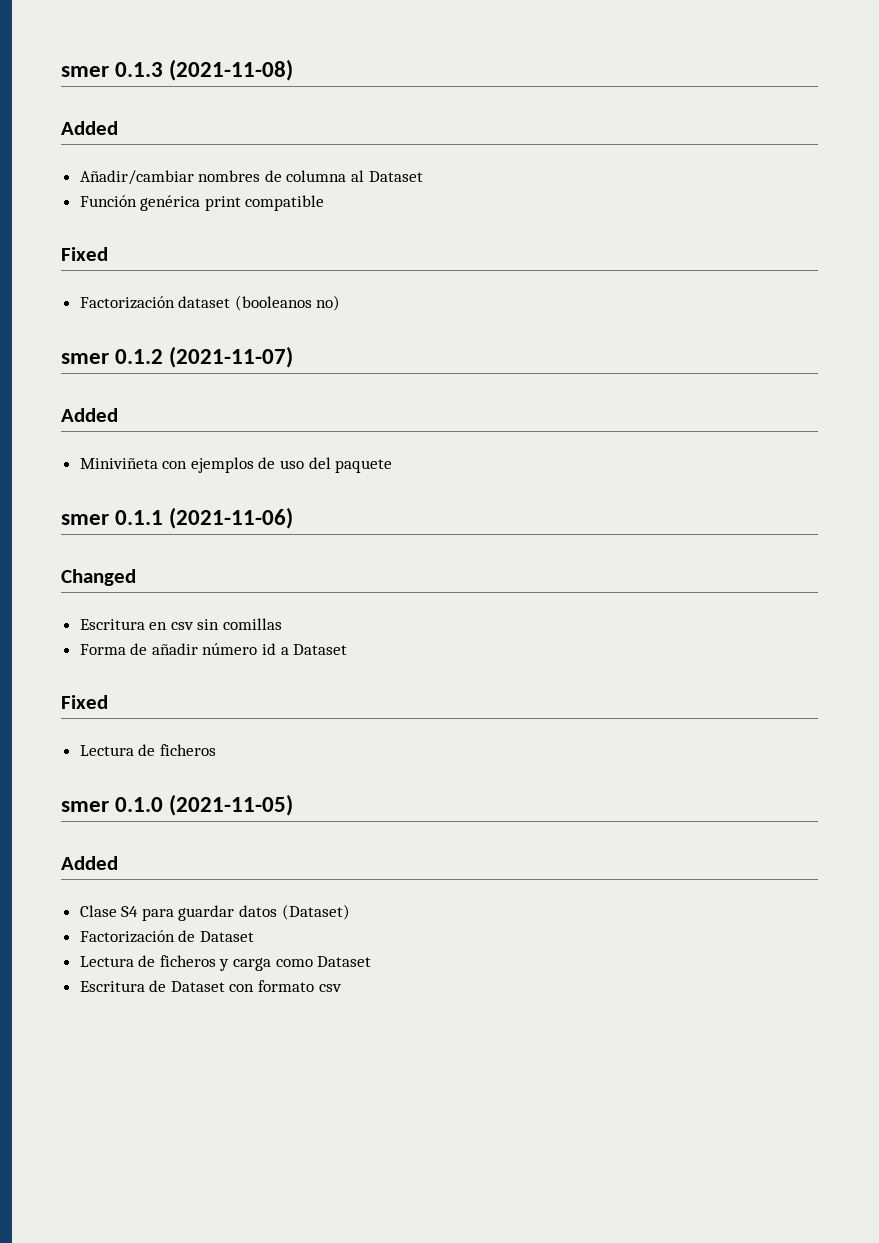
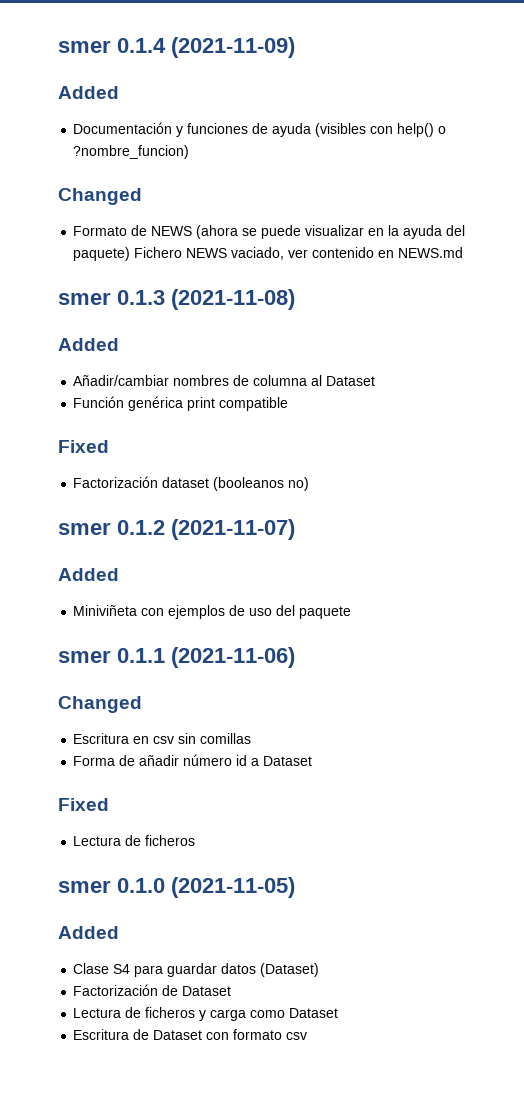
[61,66,109,77] smer -> [58,37,295,58] [58,86,119,99] [73,122,447,137] [73,145,190,159] [58,188,142,205] [73,225,466,239] [73,247,464,261] [58,292,111,305] smer 0.1.4 (2021-11-09) // Added // Documentación y funciones de ayuda (visibles con help() o ?nombre_funcion) // Changed // Formato de NEWS (ahora se puede visualizar en la ayuda del paquete) Fichero NEWS vaciado, ver contenido en NEWS.md // smer

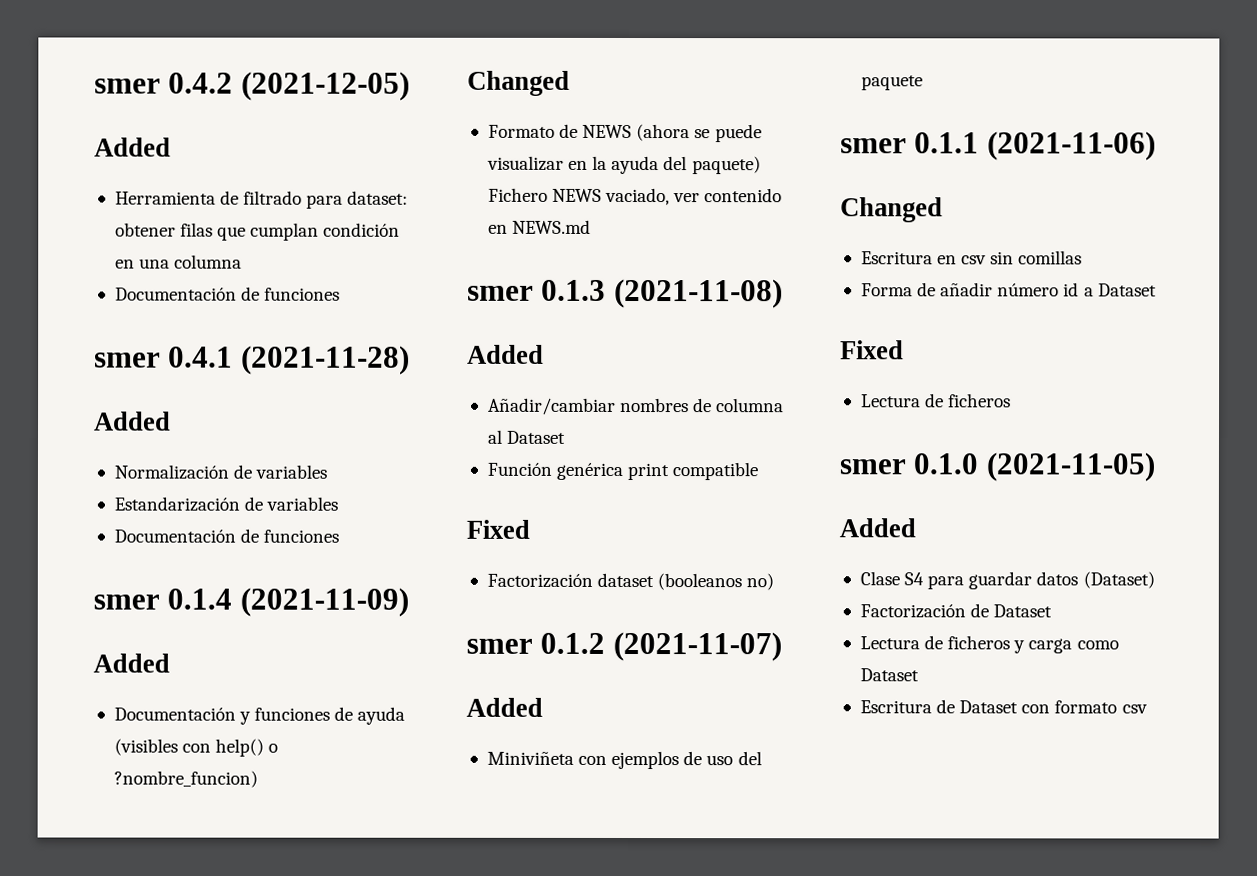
[58,40,111,53] smer -> [94,71,410,101] [94,137,171,157] [114,190,409,209] [114,222,401,241] [114,254,243,269] [114,286,341,301] [94,345,410,375] [94,411,171,431] [113,464,328,480] [113,496,339,512] [113,528,340,543] [93,594,160,610] smer 0.4.2 (2021-12-05) // Added // Herramienta de filtrado para dataset: obtener filas que cumplan condición en una columna // Documentación de funciones // smer 0.4.1 (2021-11-28) // Added // Normalización de variables // Estandarización de variables // Documentación de funciones // smer

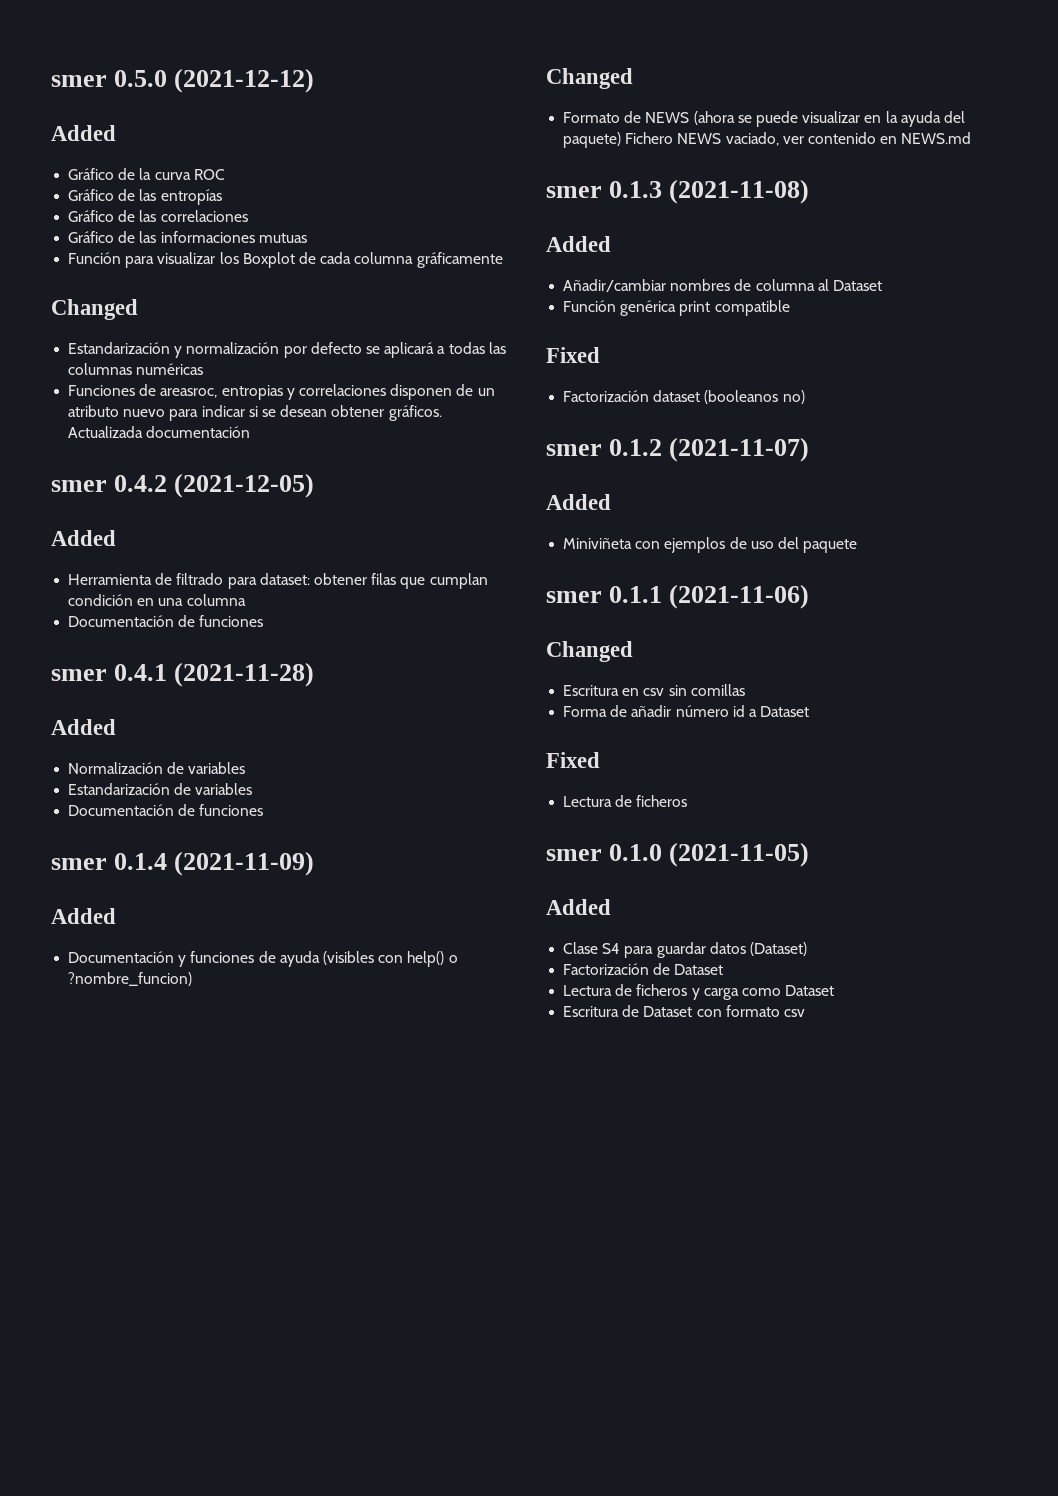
[94,78,161,94] smer -> [51,68,315,93] [51,125,116,141] [68,168,225,180] [68,189,222,205] [68,210,248,222] [68,231,307,243] [68,252,503,268] [51,299,138,320] [68,342,506,358] [68,363,204,375] [68,384,495,400] [68,405,442,421] [68,426,251,438] [51,480,107,492] smer 0.5.0 (2021-12-12) // Added // Gráfico de la curva ROC // Gráfico de las entropías // Gráfico de las correlaciones // Gráfico de las informaciones mutuas // Función para visualizar los Boxplot de cada columna gráficamente // Changed // Estandarización y normalización por defecto se aplicará a todas las columnas numéricas // Funciones de areasroc, entropias y correlaciones disponen de un atributo nuevo para indicar si se desean obtener gráficos. Actualizada documentación // smer

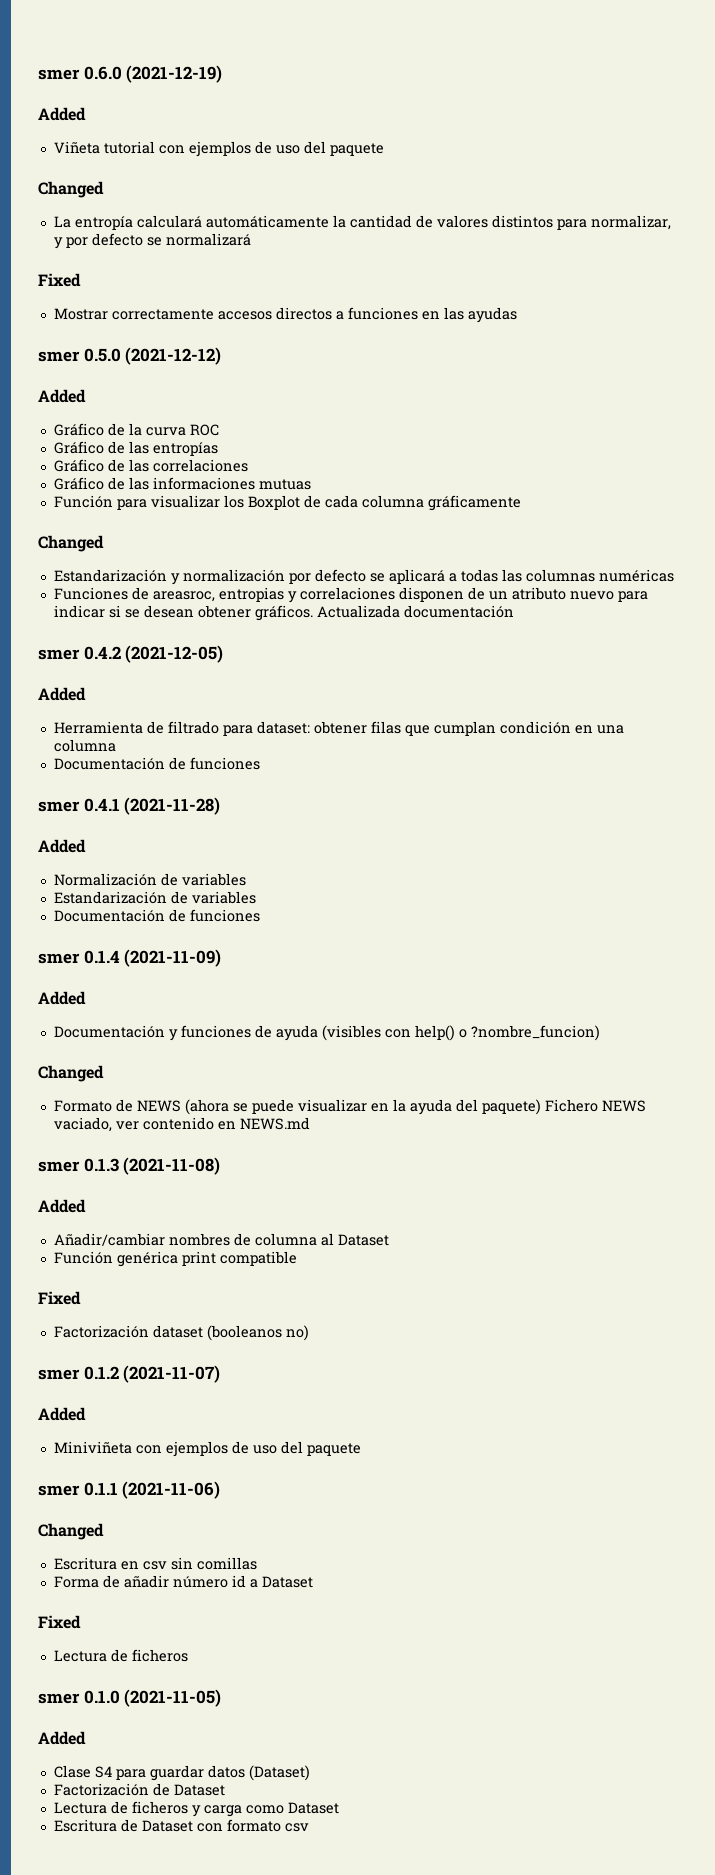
[51,75,107,87] smer -> [38,65,223,83] [38,107,86,121] [53,141,384,157] [38,181,104,198] [53,215,671,230] [53,233,251,249] [38,273,81,287] [53,307,517,323] [38,351,80,362] smer 0.6.0 (2021-12-19) // Added // Viñeta tutorial con ejemplos de uso del paquete // Changed // La entropía calculará automáticamente la cantidad de valores distintos para normalizar, y por defecto se normalizará // Fixed // Mostrar correctamente accesos directos a funciones en las ayudas // smer

